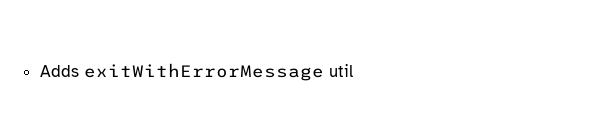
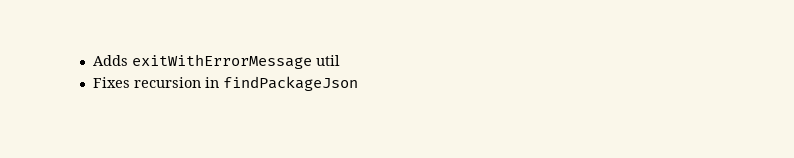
(353, 70) none -> [92,76,358,91] // Fixes recursion in findPackageJson

